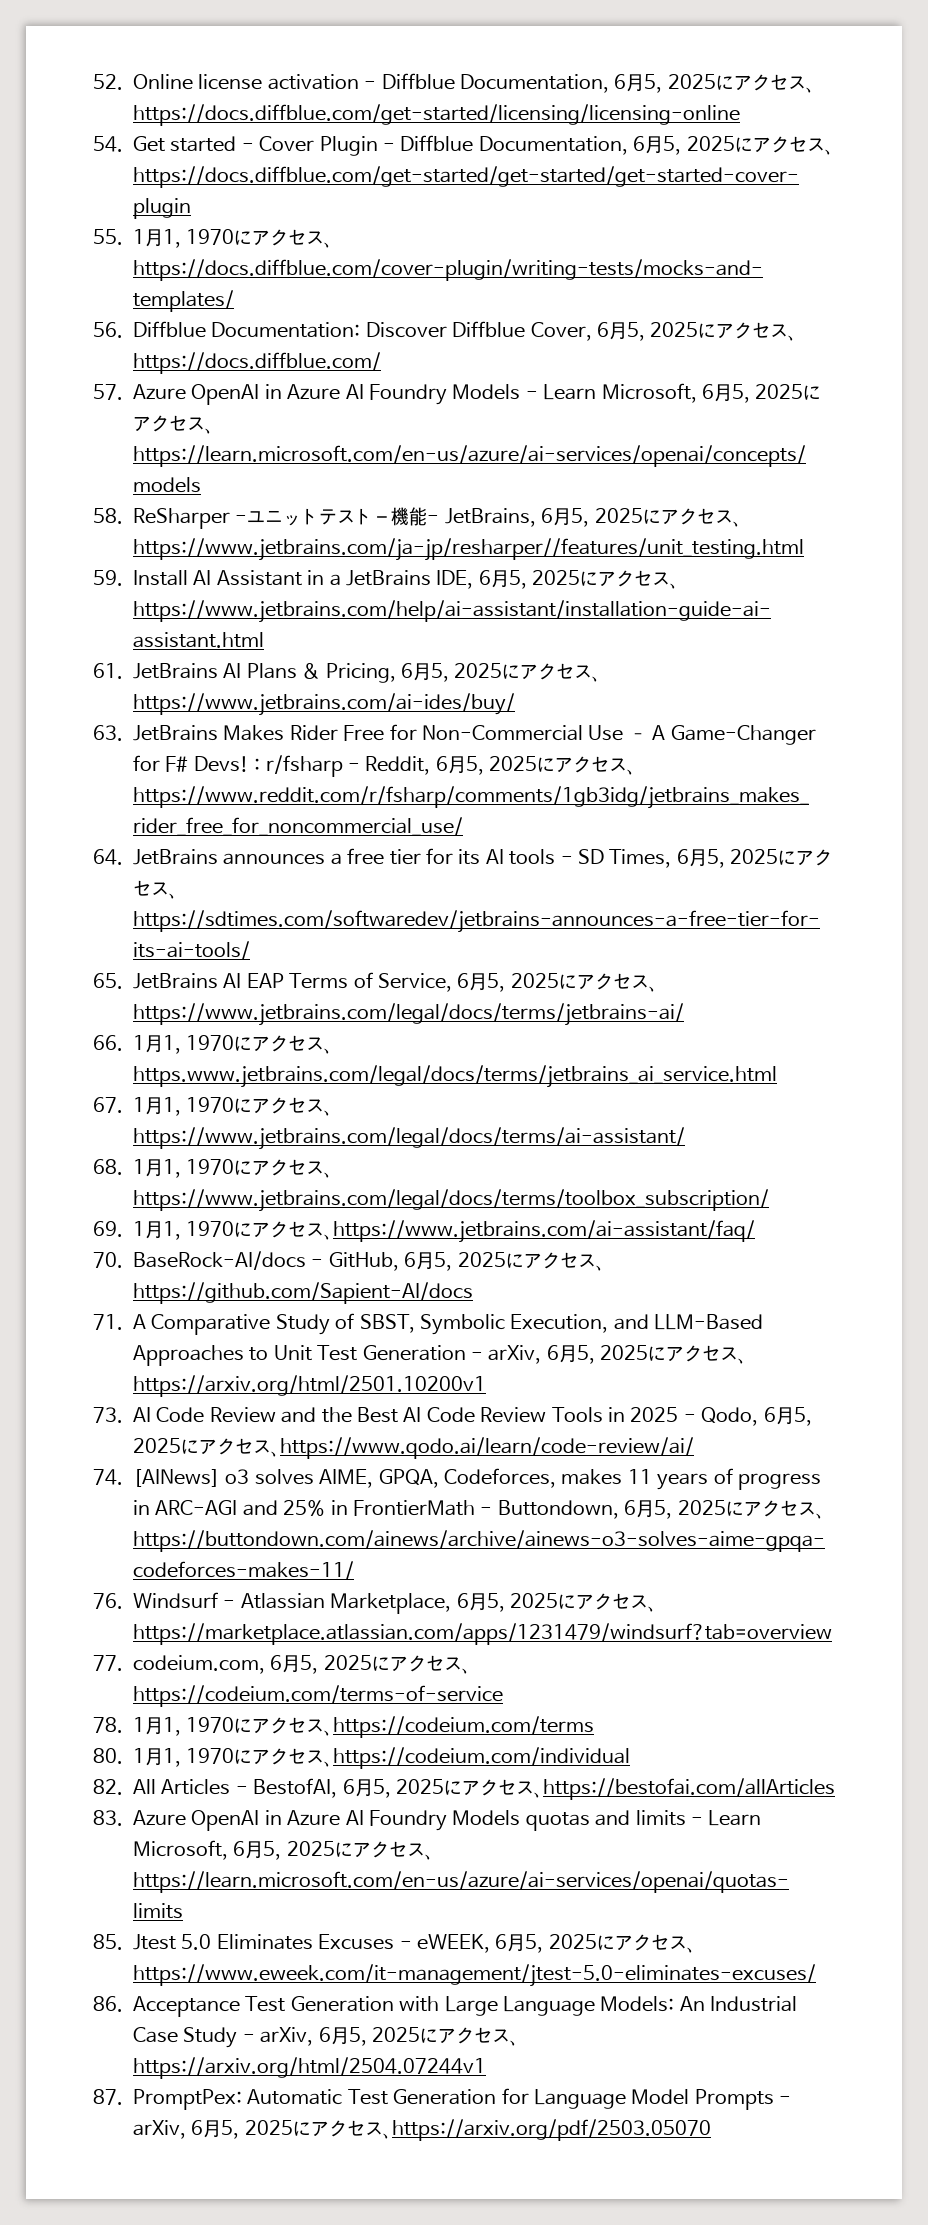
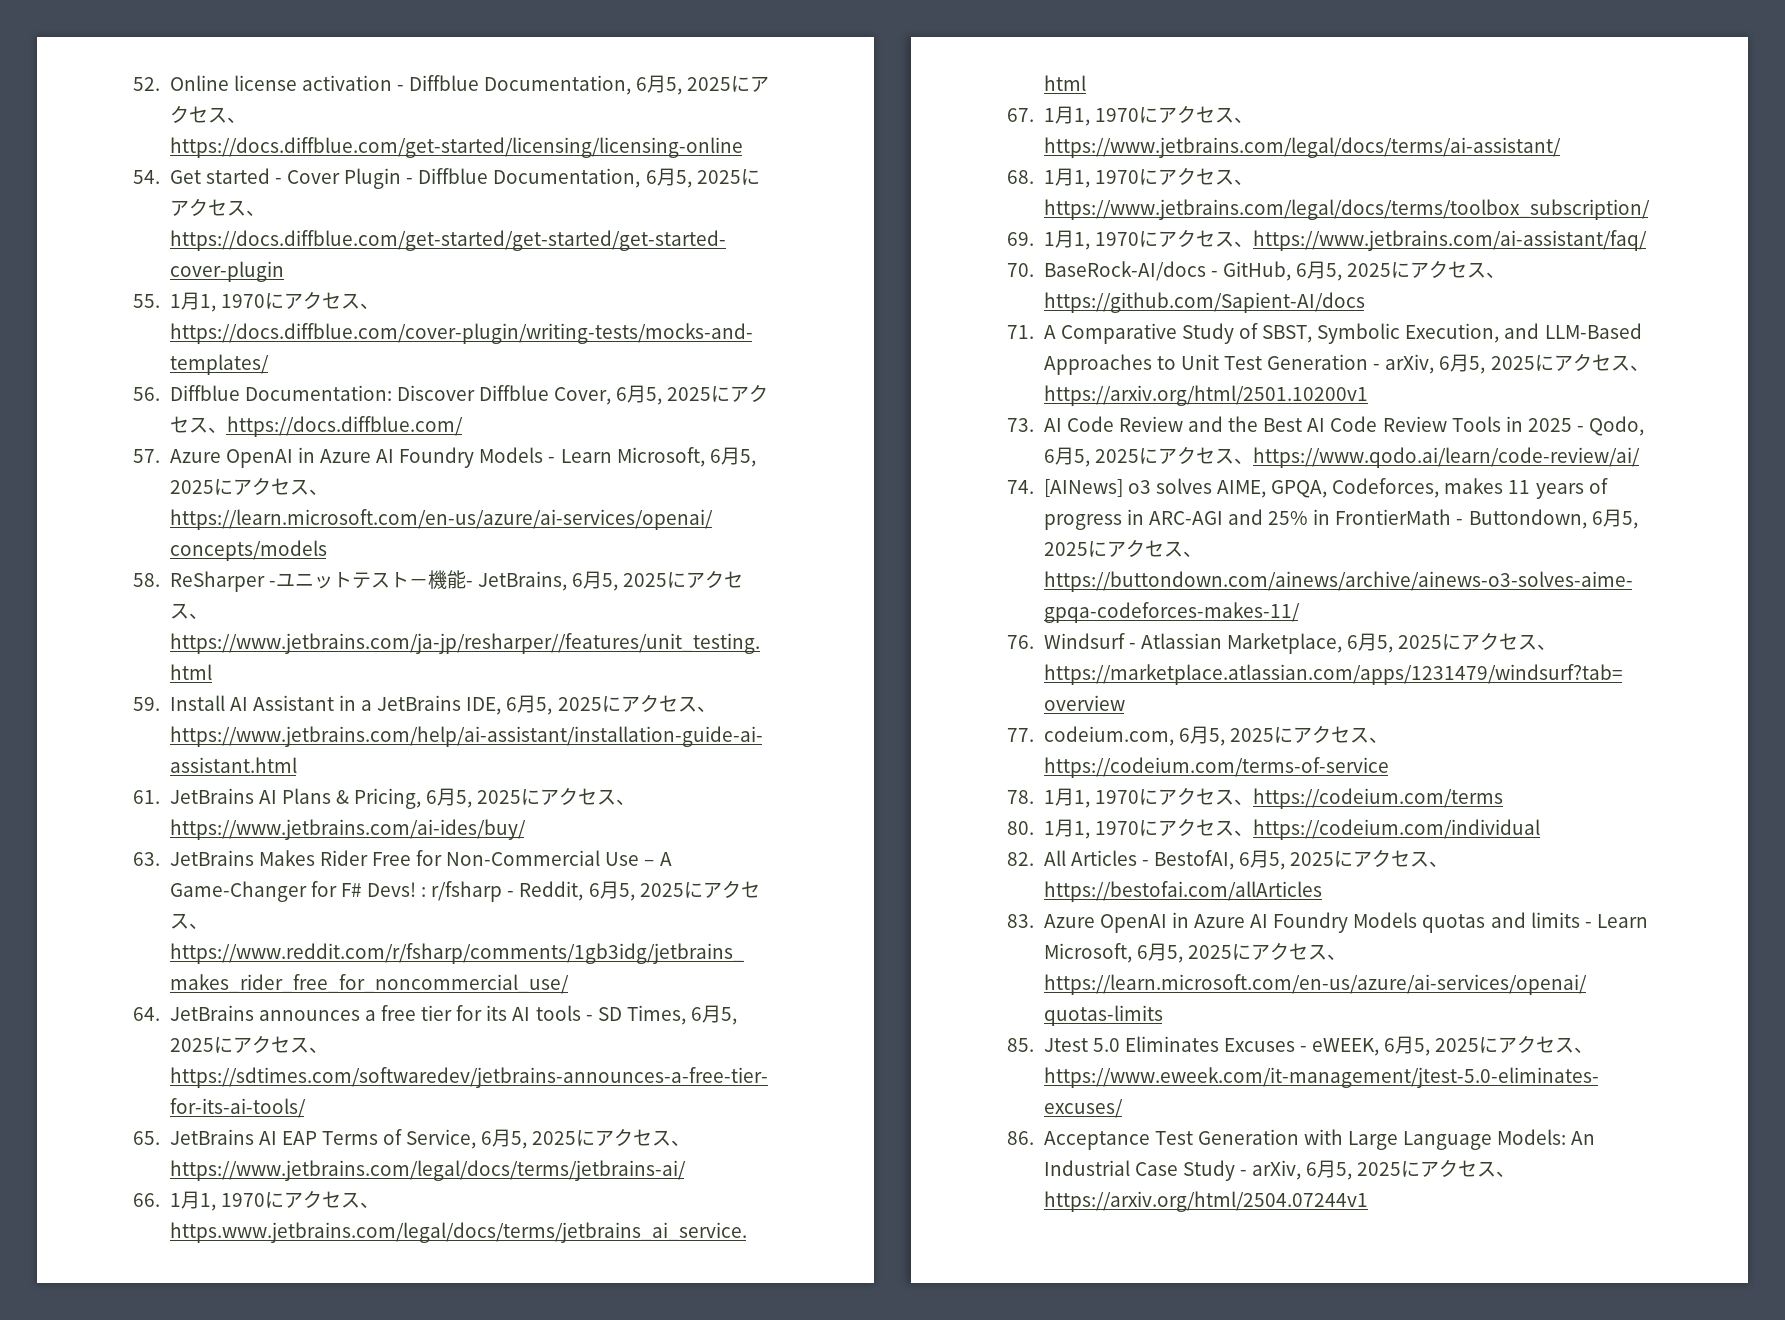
[93,2088,792,2110] [133,2119,711,2141] // 87. PromptPex: Automatic Test Generation for Language Model Prompts - arXiv, 6月5, 2025にアクセス、https://arxiv.org/pdf/2503.05070 -> (1368, 1201) none

